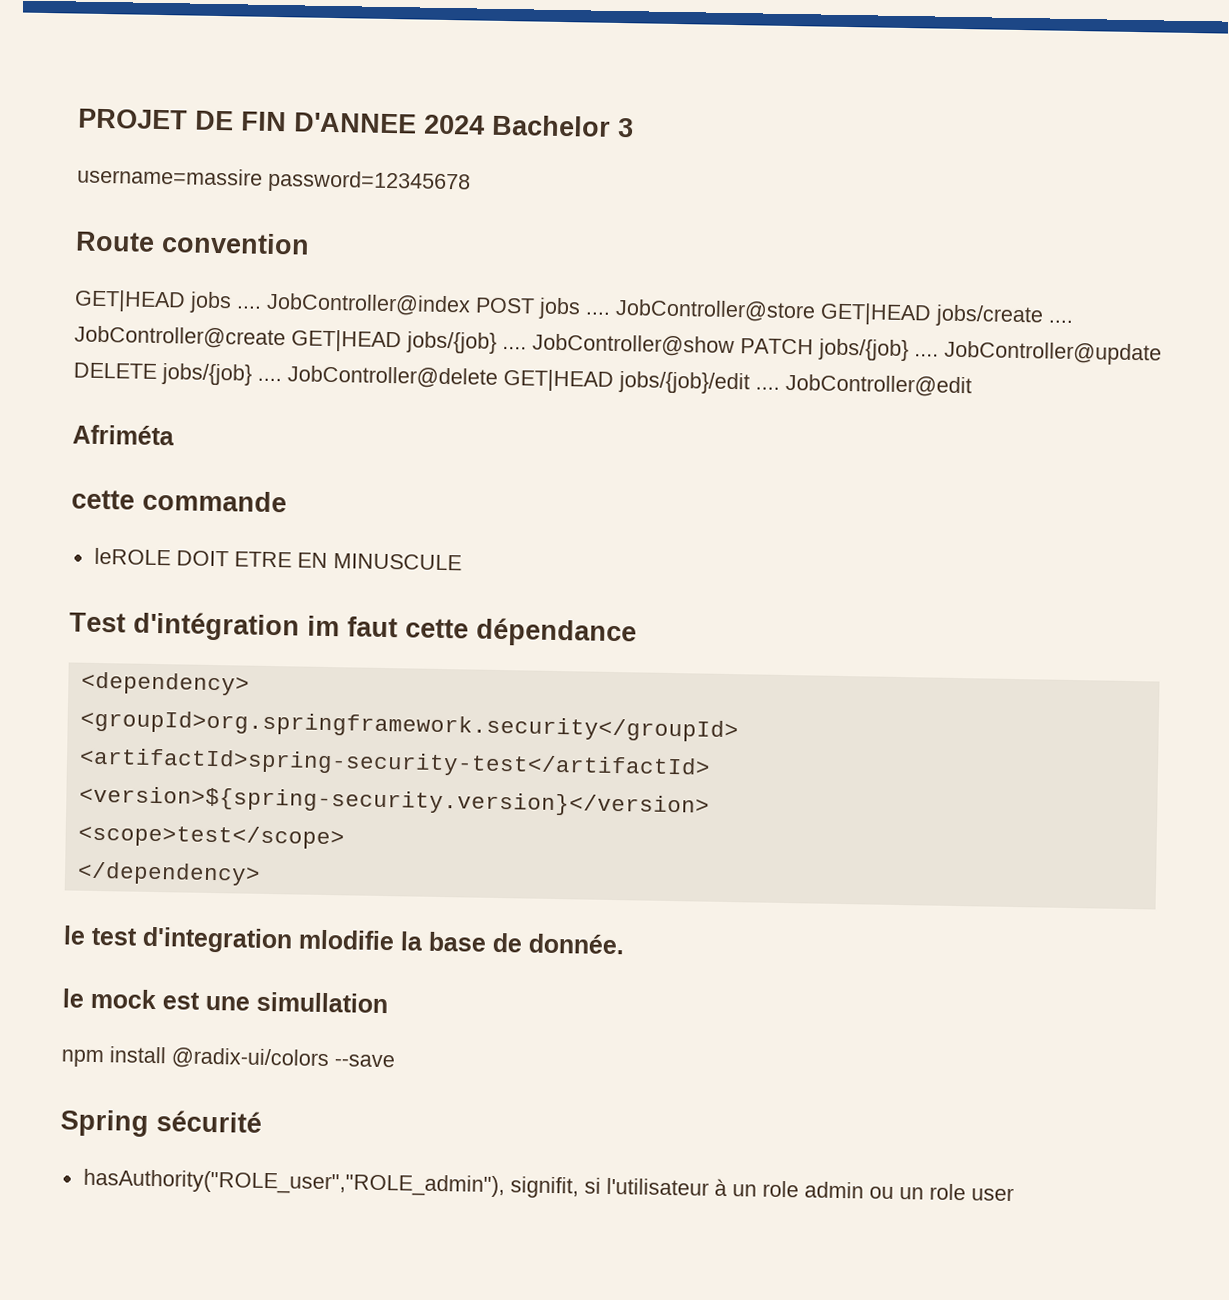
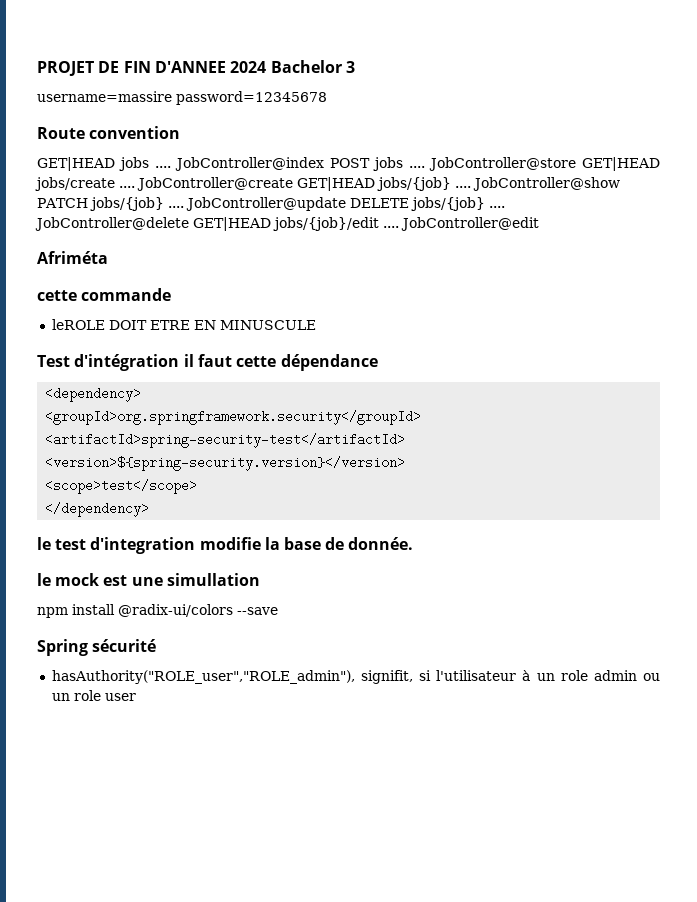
[307,615,340,637] im -> [183,354,194,367] il
[298,929,395,951] mlodifie -> [199,537,261,550] modifie

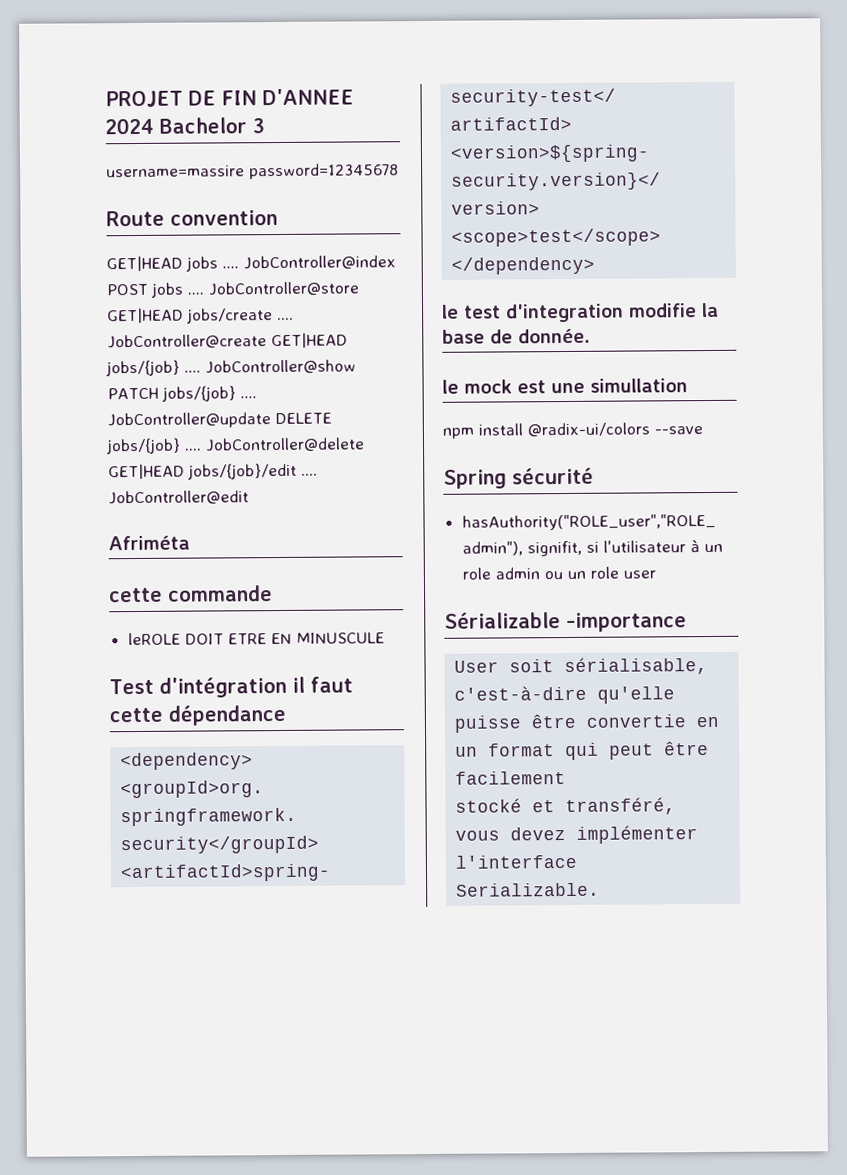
(136, 697) none -> [444,612,687,633] [454,657,709,676] [454,685,676,704] [454,713,720,733] [455,741,710,761] [455,771,567,785] [455,797,677,816] [455,825,699,844] [455,854,578,869] [456,882,601,897] // Sérializable -importance // User soit sérialisable, c'est-à-dire qu'elle puisse être convertie en un format qui peut être facilement // stocké et transféré, vous devez implémenter l'interface Serializable.

